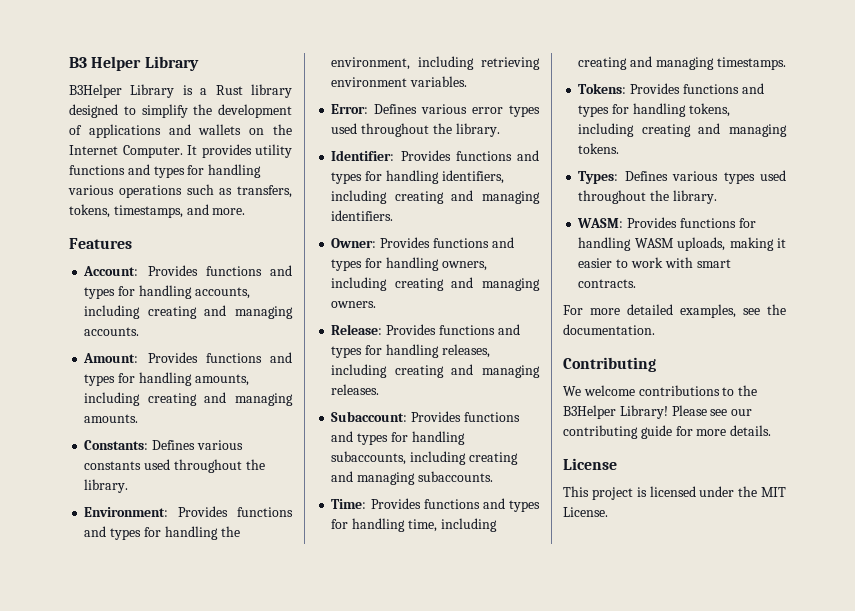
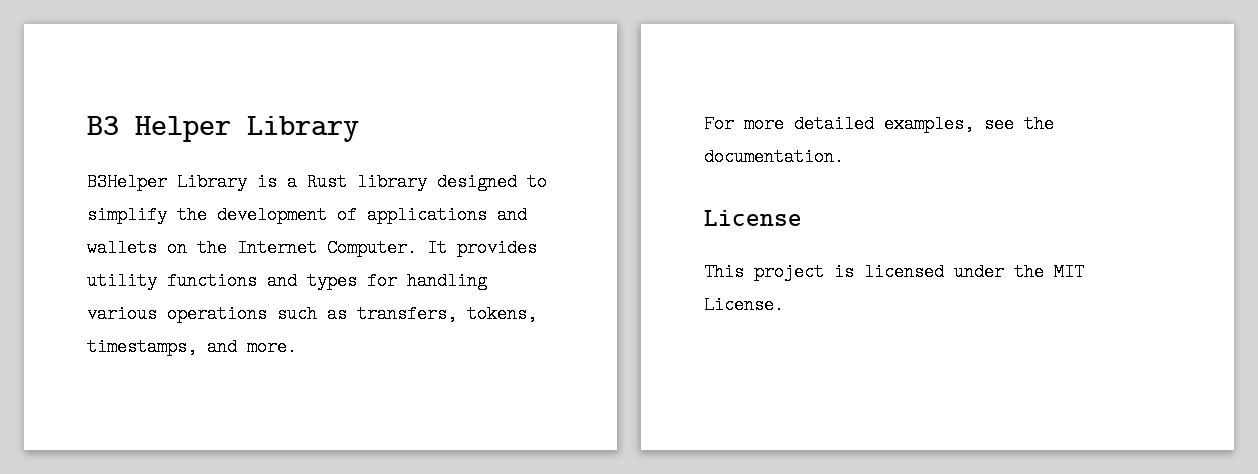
[69,238,132,249] [83,265,292,276] [84,285,250,299] [84,305,293,319] [84,327,140,336] [83,352,292,363] [84,372,249,386] [84,392,293,406] [84,414,139,423] [84,440,243,450] [84,459,265,473] [84,479,129,493] [84,506,293,517] [84,526,240,540] [331,56,540,70] [331,76,468,87] [331,104,540,117] [331,123,500,137] [331,150,539,161] [331,170,504,184] [331,190,540,204] [331,210,394,221] [331,237,514,248] [331,257,487,271] [331,277,540,291] [331,301,377,308] [331,324,520,335] [331,344,490,358] [331,364,540,378] [331,384,380,395] [331,411,520,422] [331,431,465,445] [331,451,518,465] [331,471,493,485] [331,498,540,512] [331,518,497,532] [578,56,786,70] [578,83,764,94] [578,103,730,117] [578,123,787,137] [578,143,620,154] [578,170,786,184] [578,190,717,204] [577,217,756,228] [578,237,786,251] [578,257,731,268] [578,279,637,288] // Features // Account: Provides functions and types for handling accounts, including creating and managing accounts. // Amount: Provides functions and types for handling amounts, including creating and managing amounts. // Constants: Defines various constants used throughout the library. // Environment: Provides functions and types for handling the environment, including retrieving environment variables. // Error: Defines various error types used throughout the library. // Identifier: Provides functions and types for handling identifiers, including creating and managing identifiers. // Owner: Provides functions and types for handling owners, including creating and managing owners. // Release: Provides functions and types for handling releases, including creating and managing releases. // Subaccount: Provides functions and types for handling subaccounts, including creating and managing subaccounts. // Time: Provides functions and types for handling time, including creating and managing timestamps. // Tokens: Provides functions and types for handling tokens, including creating and managing tokens. // Types: Defines various types used throughout the library. // WASM: Provides functions for handling WASM uploads, making it easier to work with smart contracts. -> (297, 347) none
[563,357,656,372] [563,385,758,396] [563,405,753,419] [563,425,772,439] // Contributing // We welcome contributions to the B3Helper Library! Please see our contributing guide for more details. -> (844, 157) none

